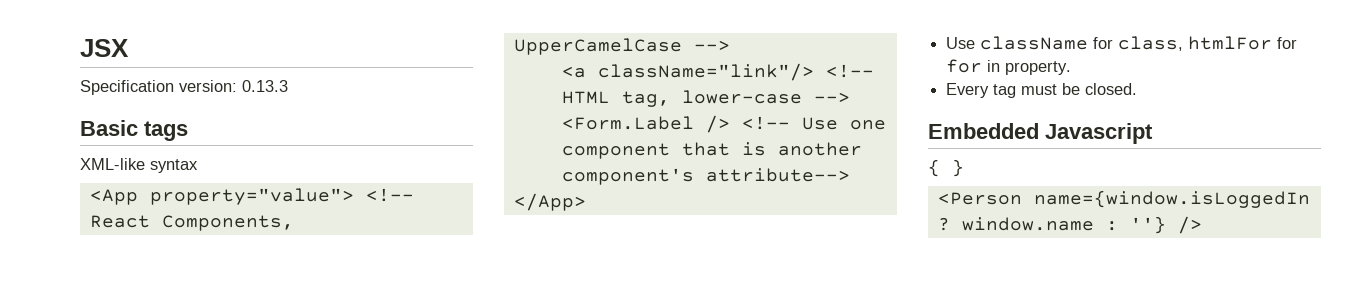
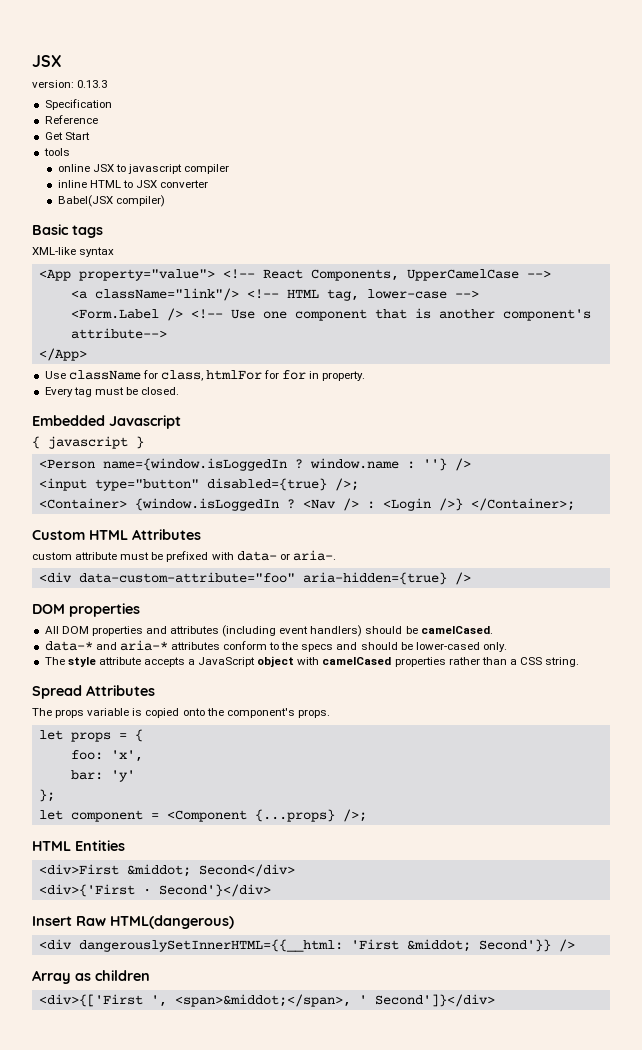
[80,80,174,95] Specification -> (61, 61) none
(288, 86) none -> [44,99,112,110] [44,115,98,124] [44,132,90,140] [43,148,70,156] [57,164,229,174] [57,180,208,188] [57,195,165,207] // Specification // Reference // Get Start // tools // online JSX to javascript compiler // inline HTML to JSX converter // Babel(JSX compiler)
(940, 168) none -> [48,436,128,449] javascript
(1202, 225) none -> [38,478,359,491] [38,498,575,511] [32,529,201,540] [32,550,336,562] [38,572,471,585] [32,603,140,617] [44,625,493,637] [44,640,507,652] [44,656,580,667] [32,685,155,699] [32,708,330,718] [38,729,143,742] [70,750,143,762] [70,770,135,782] [38,789,55,802] [38,809,367,822] [32,840,125,851] [38,864,295,877] [38,884,271,897] [32,915,234,929] [38,939,575,952] [32,970,150,984] [38,994,495,1007] // <input type="button" disabled={true} />; // <Container> {window.isLoggedIn ? <Nav /> : <Login />} </Container>; // Custom HTML Attributes // custom attribute must be prefixed with data- or aria-. // <div data-custom-attribute="foo" aria-hidden={true} /> // DOM properties // All DOM properties and attributes (including event handlers) should be camelCased. // data-* and aria-* attributes conform to the specs and should be lower-cased only. // The style attribute accepts a JavaScript object with camelCased properties rather than a CSS string. // Spread Attributes // The props variable is copied onto the component's props. // let props = { // foo: 'x', // bar: 'y' // }; // let component = <Component {...props} />; // HTML Entities // <div>First &middot; Second</div> // <div>{'First · Second'}</div> // Insert Raw HTML(dangerous) // <div dangerouslySetInnerHTML={{__html: 'First &middot; Second'}} /> // Array as children // <div>{['First ', <span>&middot;</span>, ' Second']}</div>

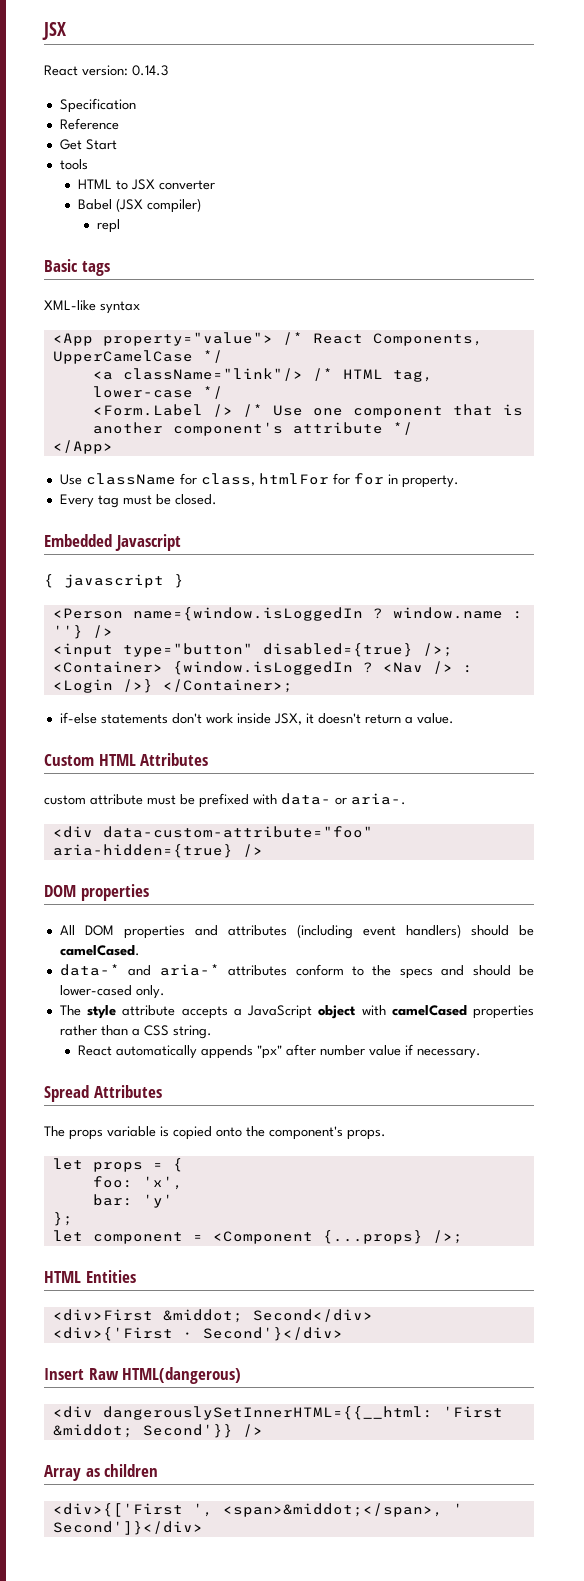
[32,80,108,88] version: 0.13.3 -> [44,65,168,76] React version: 0.14.3
[57,164,229,174] [57,180,87,188] online JSX to javascript compiler // inline -> (88, 164) none
[57,195,113,207] Babel(JSX -> [78,198,144,212] Babel (JSX
(165, 201) none -> [96,219,120,233] // repl
[222,269,255,279] <!-- -> [282,332,303,345] /*
[526,270,551,278] --> -> [202,350,223,363] */
[246,289,279,299] <!-- -> [312,368,333,381] /*
[454,290,479,298] --> -> [202,386,223,399] */
[190,309,223,319] <!-- -> [242,404,263,417] /*
[70,328,167,339] attribute--> -> [292,422,413,435] attribute */
(575, 504) none -> [59,712,454,725] // if-else statements don't work inside JSX, it doesn't return a value.
(580, 662) none -> [78,1044,482,1059] // React automatically appends "px" after number value if necessary.

